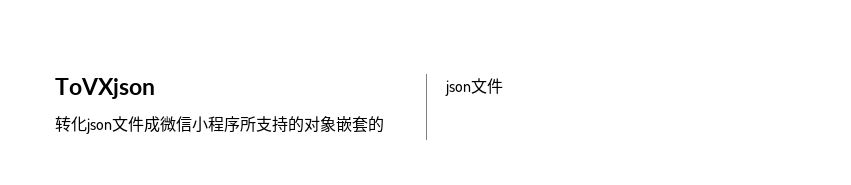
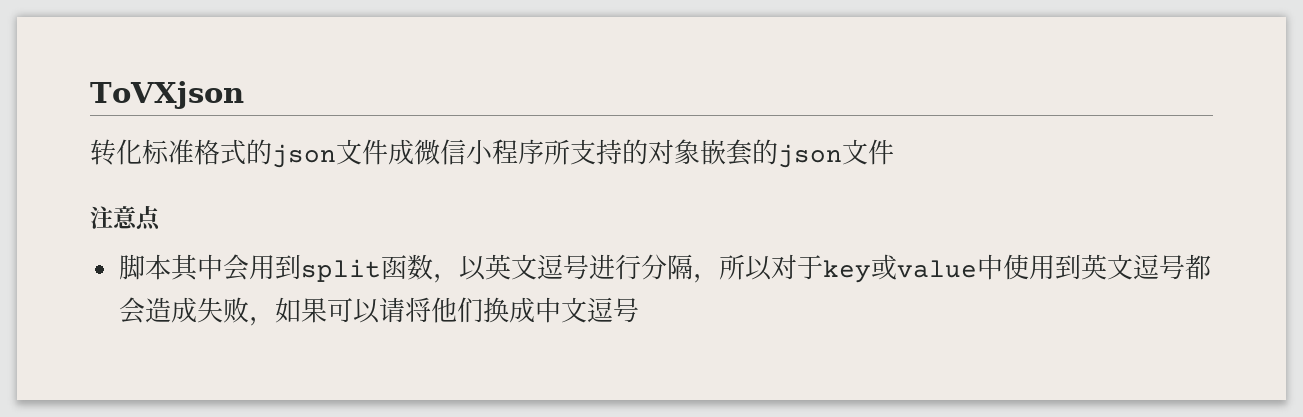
(87, 124) none -> [142,139,272,165] 标准格式的
(503, 86) none -> [90,205,161,231] [118,254,1211,283] [118,297,639,326] // 注意点 // 脚本其中会用到split函数，以英文逗号进行分隔，所以对于key或value中使用到英文逗号都会造成失败，如果可以请将他们换成中文逗号

